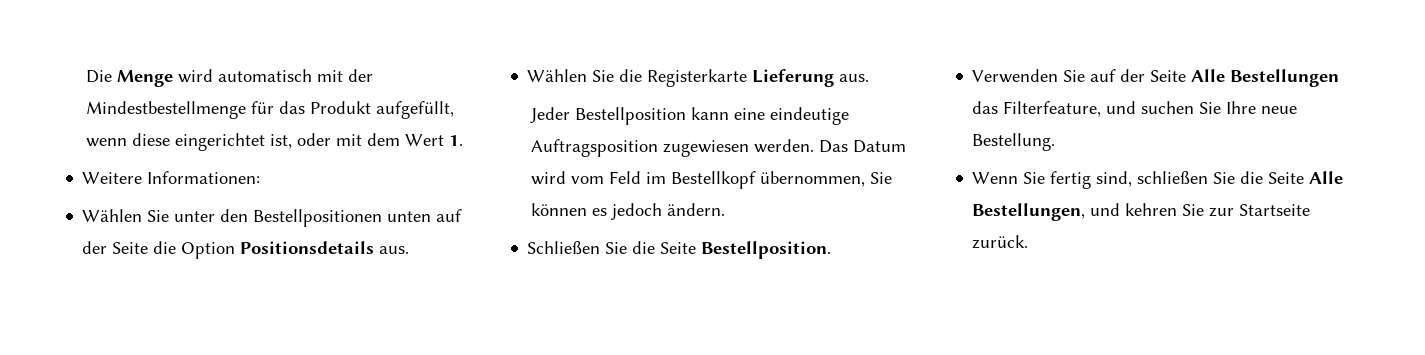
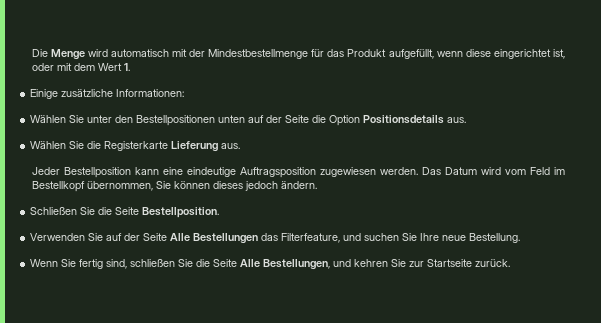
[82,172,143,184] Weitere -> [30,89,114,99] Einige zusätzliche
[591,208,607,216] es -> [212,181,243,189] dieses

